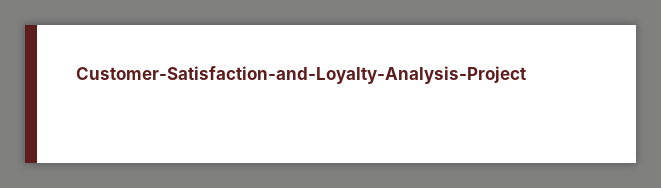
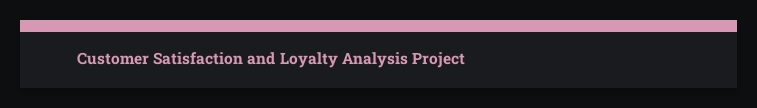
[76,66,526,84] Customer-Satisfaction-and-Loyalty-Analysis-Project -> [77,52,465,68] Customer Satisfaction and Loyalty Analysis Project

